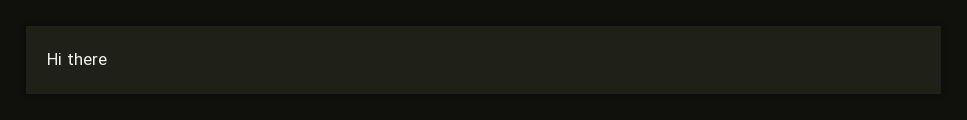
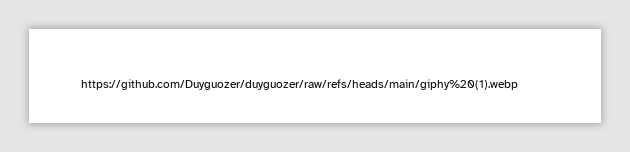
[47,53,107,65] Hi there -> [81,79,518,90] https://github.com/Duyguozer/duyguozer/raw/refs/heads/main/giphy%20(1).webp

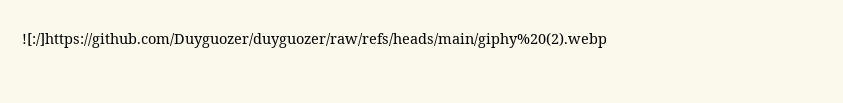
[81,79,518,90] https://github.com/Duyguozer/duyguozer/raw/refs/heads/main/giphy%20(1).webp -> [22,32,607,48] ![:/]https://github.com/Duyguozer/duyguozer/raw/refs/heads/main/giphy%20(2).webp

